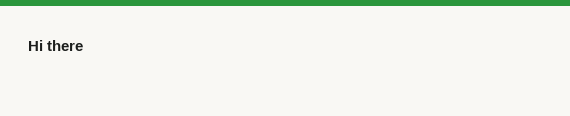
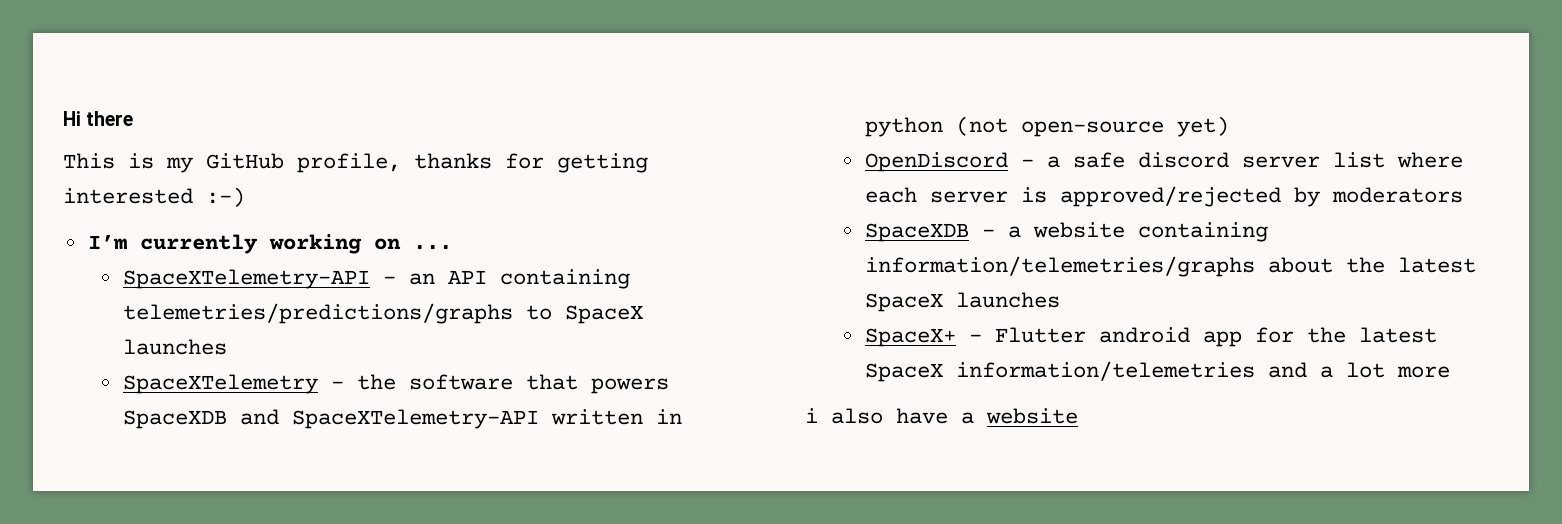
(84, 45) none -> [63,153,648,173] [63,187,245,207] [87,234,452,254] [122,269,630,289] [122,303,643,324] [122,339,227,355] [122,374,669,394] [122,409,682,429] [864,116,1229,137] [864,152,1463,172] [864,186,1463,207] [864,222,1268,242] [864,256,1476,277] [864,292,1060,312] [864,327,1437,347] [864,361,1450,382] [805,408,1078,424] // This is my GitHub profile, thanks for getting interested :-) // I’m currently working on ... // SpaceXTelemetry-API - an API containing telemetries/predictions/graphs to SpaceX launches // SpaceXTelemetry - the software that powers SpaceXDB and SpaceXTelemetry-API written in python (not open-source yet) // OpenDiscord - a safe discord server list where each server is approved/rejected by moderators // SpaceXDB - a website containing information/telemetries/graphs about the latest SpaceX launches // SpaceX+ - Flutter android app for the latest SpaceX information/telemetries and a lot more // i also have a website

